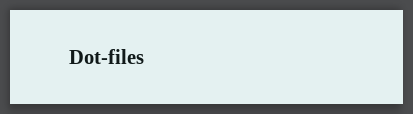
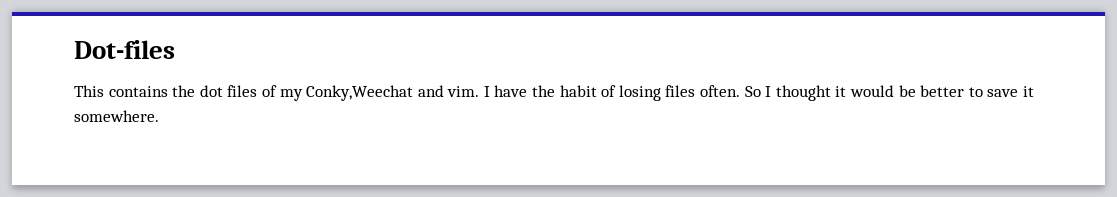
(144, 56) none -> [74,85,1034,101] [74,110,159,122] // This contains the dot files of my Conky,Weechat and vim. I have the habit of losing files often. So I thought it would be better to save it somewhere.

